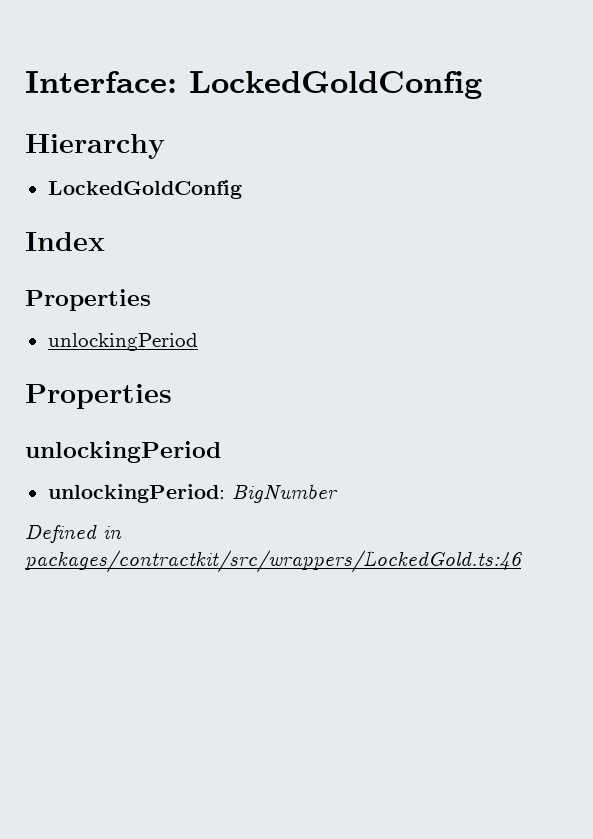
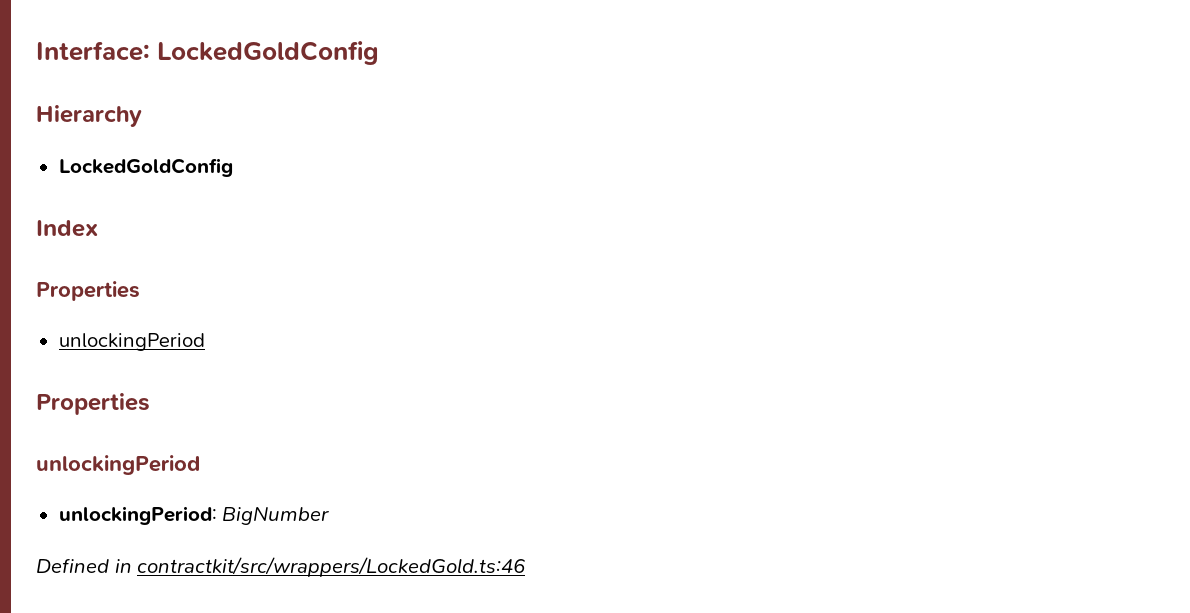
[25,550,522,573] packages/contractkit/src/wrappers/LockedGold.ts:46 -> [137,557,527,577] contractkit/src/wrappers/LockedGold.ts:46

